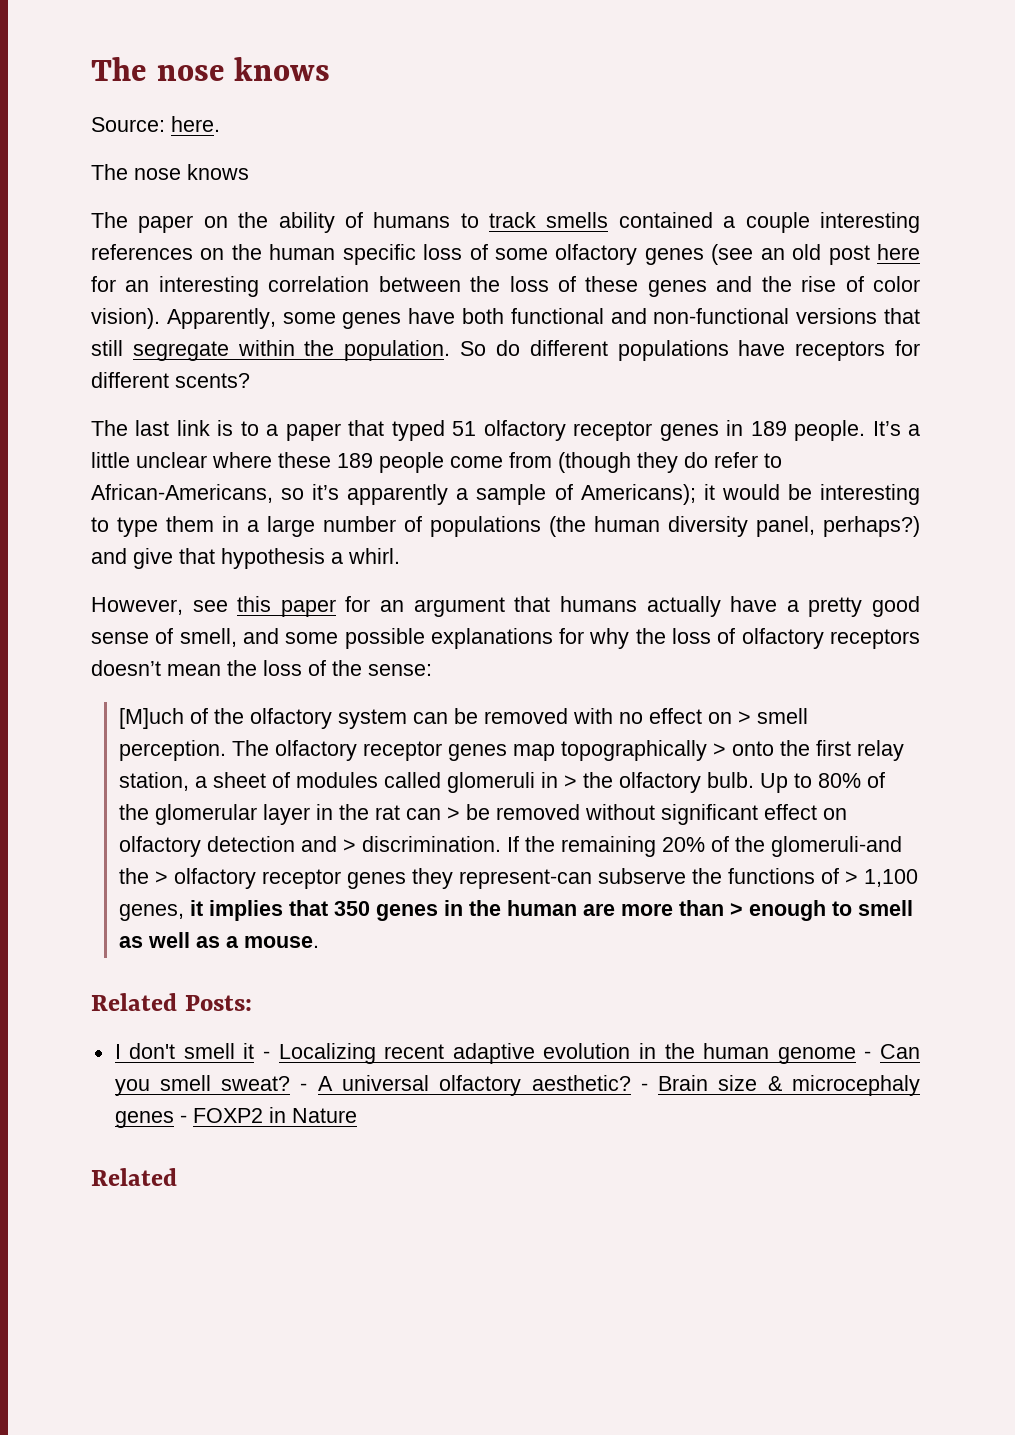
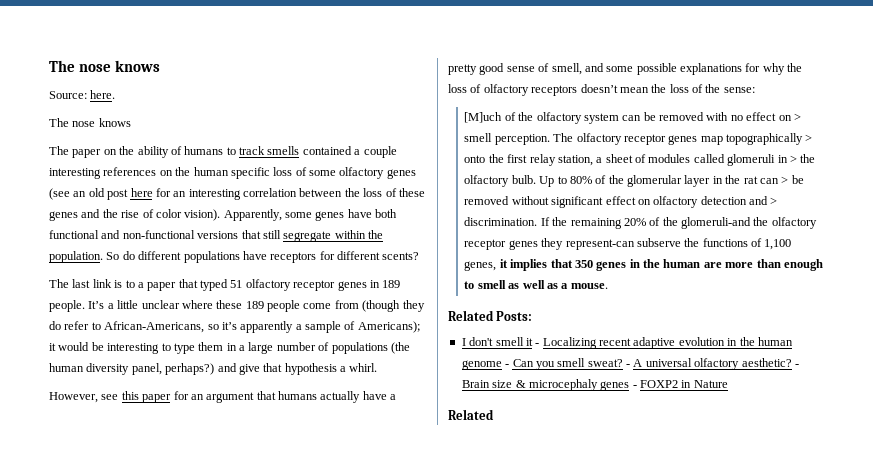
[155,871,169,884] > -> (769, 221) none
[845,871,859,884] > -> (763, 242) none
[730,903,744,916] > -> (781, 263) none

